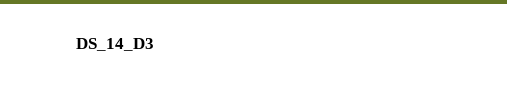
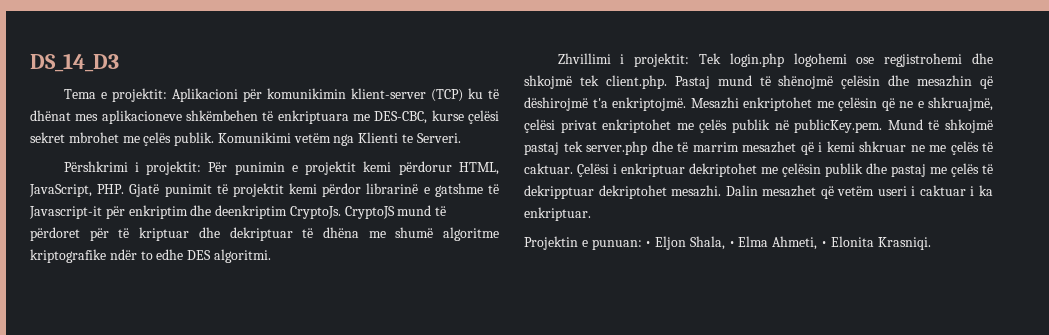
(154, 44) none -> [63,88,499,102] [30,110,499,124] [30,132,461,146] [63,161,500,175] [29,183,499,197] [29,205,447,219] [30,227,499,241] [30,249,271,263] [557,53,993,67] [524,75,993,89] [524,97,993,111] [524,119,993,133] [524,141,993,155] [524,163,993,177] [524,185,994,199] [524,207,591,221] [524,236,931,250] // Tema e projektit: Aplikacioni për komunikimin klient-server (TCP) ku të dhënat mes aplikacioneve shkëmbehen të enkriptuara me DES-CBC, kurse çelësi sekret mbrohet me çelës publik. Komunikimi vetëm nga Klienti te Serveri. // Përshkrimi i projektit: Për punimin e projektit kemi përdorur HTML, JavaScript, PHP. Gjatë punimit të projektit kemi përdor librarinë e gatshme të Javascript-it për enkriptim dhe deenkriptim CryptoJs. CryptoJS mund të përdoret për të kriptuar dhe dekriptuar të dhëna me shumë algoritme kriptografike ndër to edhe DES algoritmi. // Zhvillimi i projektit: Tek login.php logohemi ose regjistrohemi dhe shkojmë tek client.php. Pastaj mund të shënojmë çelësin dhe mesazhin që dëshirojmë t'a enkriptojmë. Mesazhi enkriptohet me çelësin që ne e shkruajmë, çelësi privat enkriptohet me çelës publik në publicKey.pem. Mund të shkojmë pastaj tek server.php dhe të marrim mesazhet që i kemi shkruar ne me çelës të caktuar. Çelësi i enkriptuar dekriptohet me çelësin publik dhe pastaj me çelës të dekripptuar dekriptohet mesazhi. Dalin mesazhet që vetëm useri i caktuar i ka enkriptuar. // Projektin e punuan: • Eljon Shala, • Elma Ahmeti, • Elonita Krasniqi.

